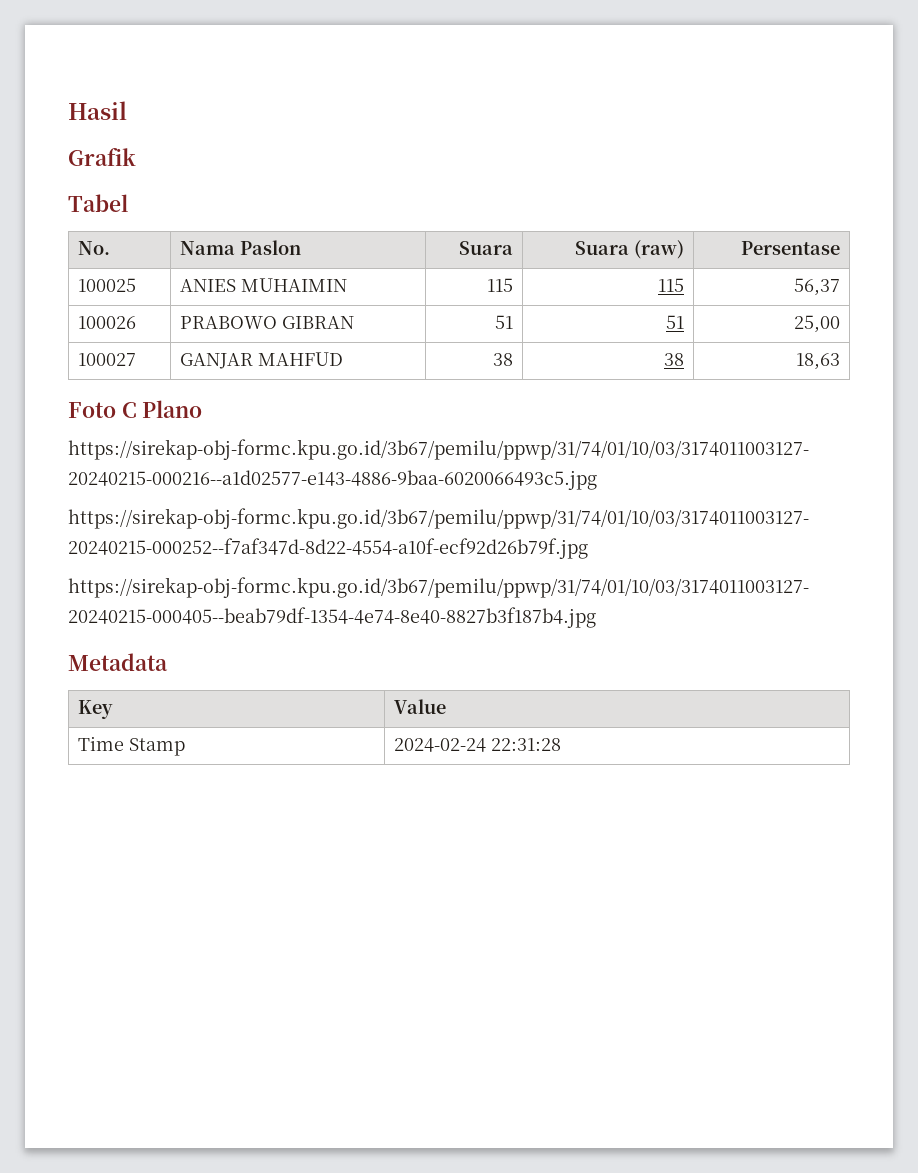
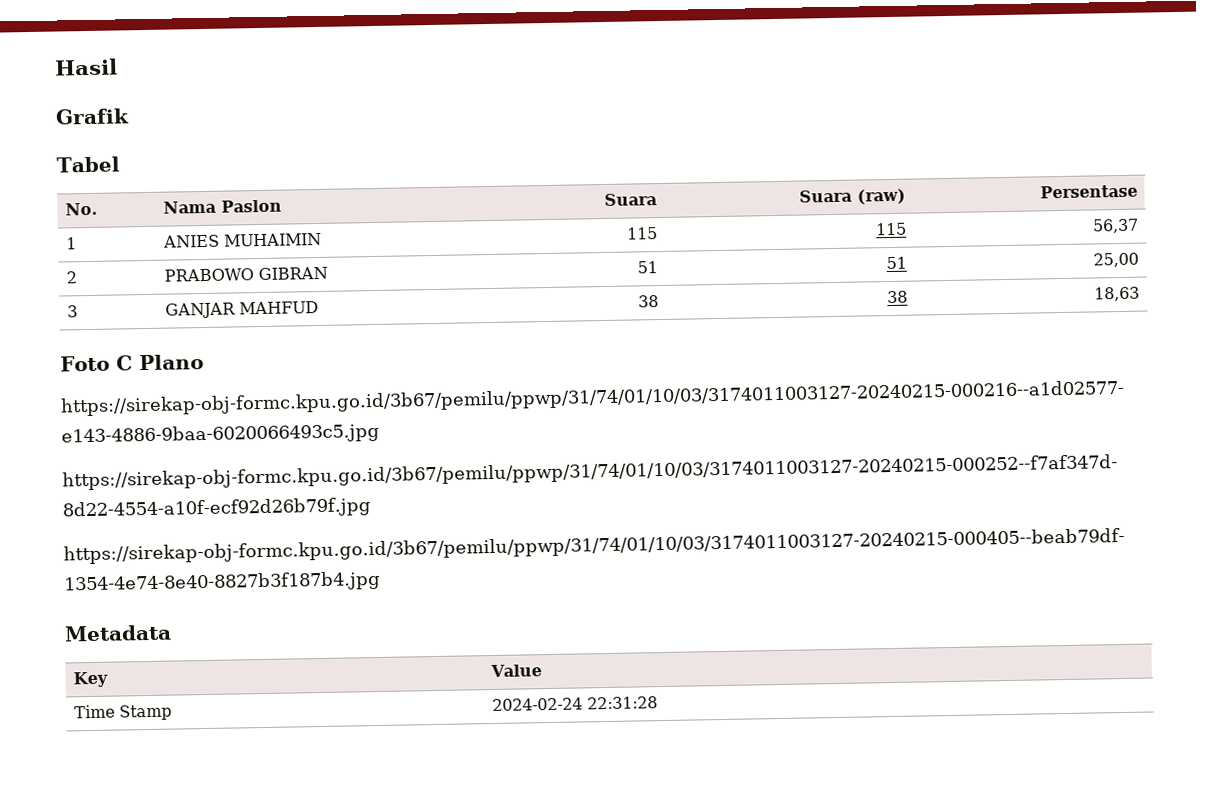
[78,278,137,292] 100025 -> [65,237,77,250] 1
[78,316,137,329] 100026 -> [65,271,77,284] 2
[78,353,137,366] 100027 -> [66,305,78,318] 3

